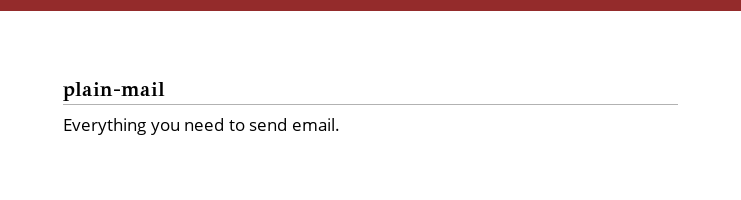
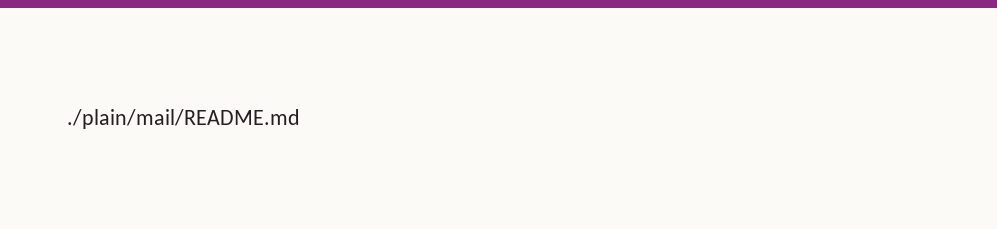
[63,82,165,101] [63,118,340,135] plain-mail // Everything you need to send email. -> [67,109,300,129] ./plain/mail/README.md

